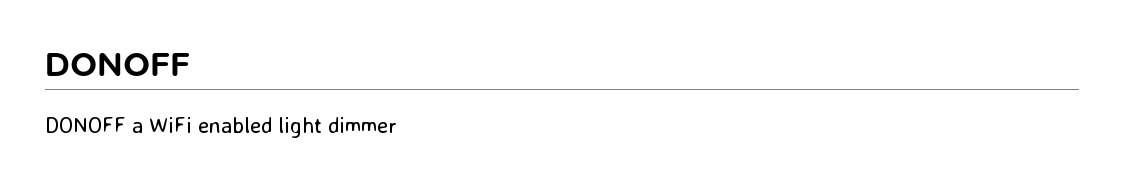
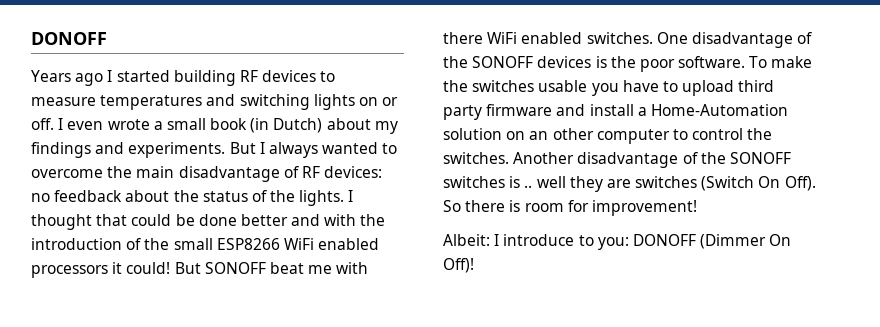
[45,117,397,138] DONOFF a WiFi enabled light dimmer -> [31,70,336,86] [31,94,399,110] [31,118,398,134] [31,142,398,158] [31,166,383,182] [31,190,354,206] [31,214,386,230] [31,238,380,250] [31,262,369,278] [443,32,813,48] [443,56,813,72] [443,80,775,96] [443,104,788,120] [443,128,773,144] [443,152,791,168] [443,176,816,192] [443,200,697,216] [443,234,792,250] [443,258,474,273] Years ago I started building RF devices to measure temperatures and switching lights on or off. I even wrote a small book (in Dutch) about my findings and experiments. But I always wanted to overcome the main disadvantage of RF devices: no feedback about the status of the lights. I thought that could be done better and with the introduction of the small ESP8266 WiFi enabled processors it could! But SONOFF beat me with there WiFi enabled switches. One disadvantage of the SONOFF devices is the poor software. To make the switches usable you have to upload third party firmware and install a Home-Automation solution on an other computer to control the switches. Another disadvantage of the SONOFF switches is .. well they are switches (Switch On Off). So there is room for improvement! // Albeit: I introduce to you: DONOFF (Dimmer On Off)!

